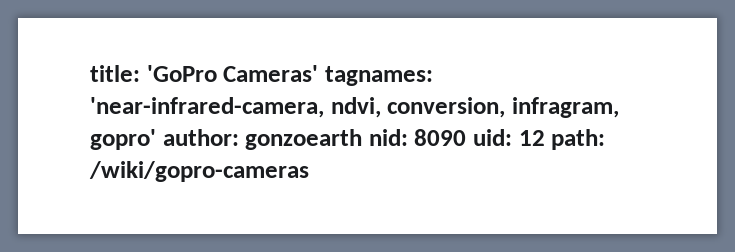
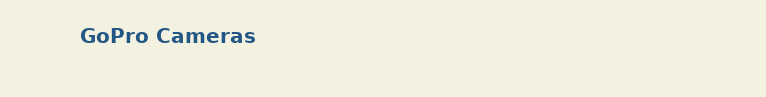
[90,65,433,86] [90,97,619,118] [90,129,606,150] [89,161,309,182] title: 'GoPro Cameras' tagnames: 'near-infrared-camera, ndvi, conversion, infragram, gopro' author: gonzoearth nid: 8090 uid: 12 path: /wiki/gopro-cameras -> [80,28,256,43] GoPro Cameras

